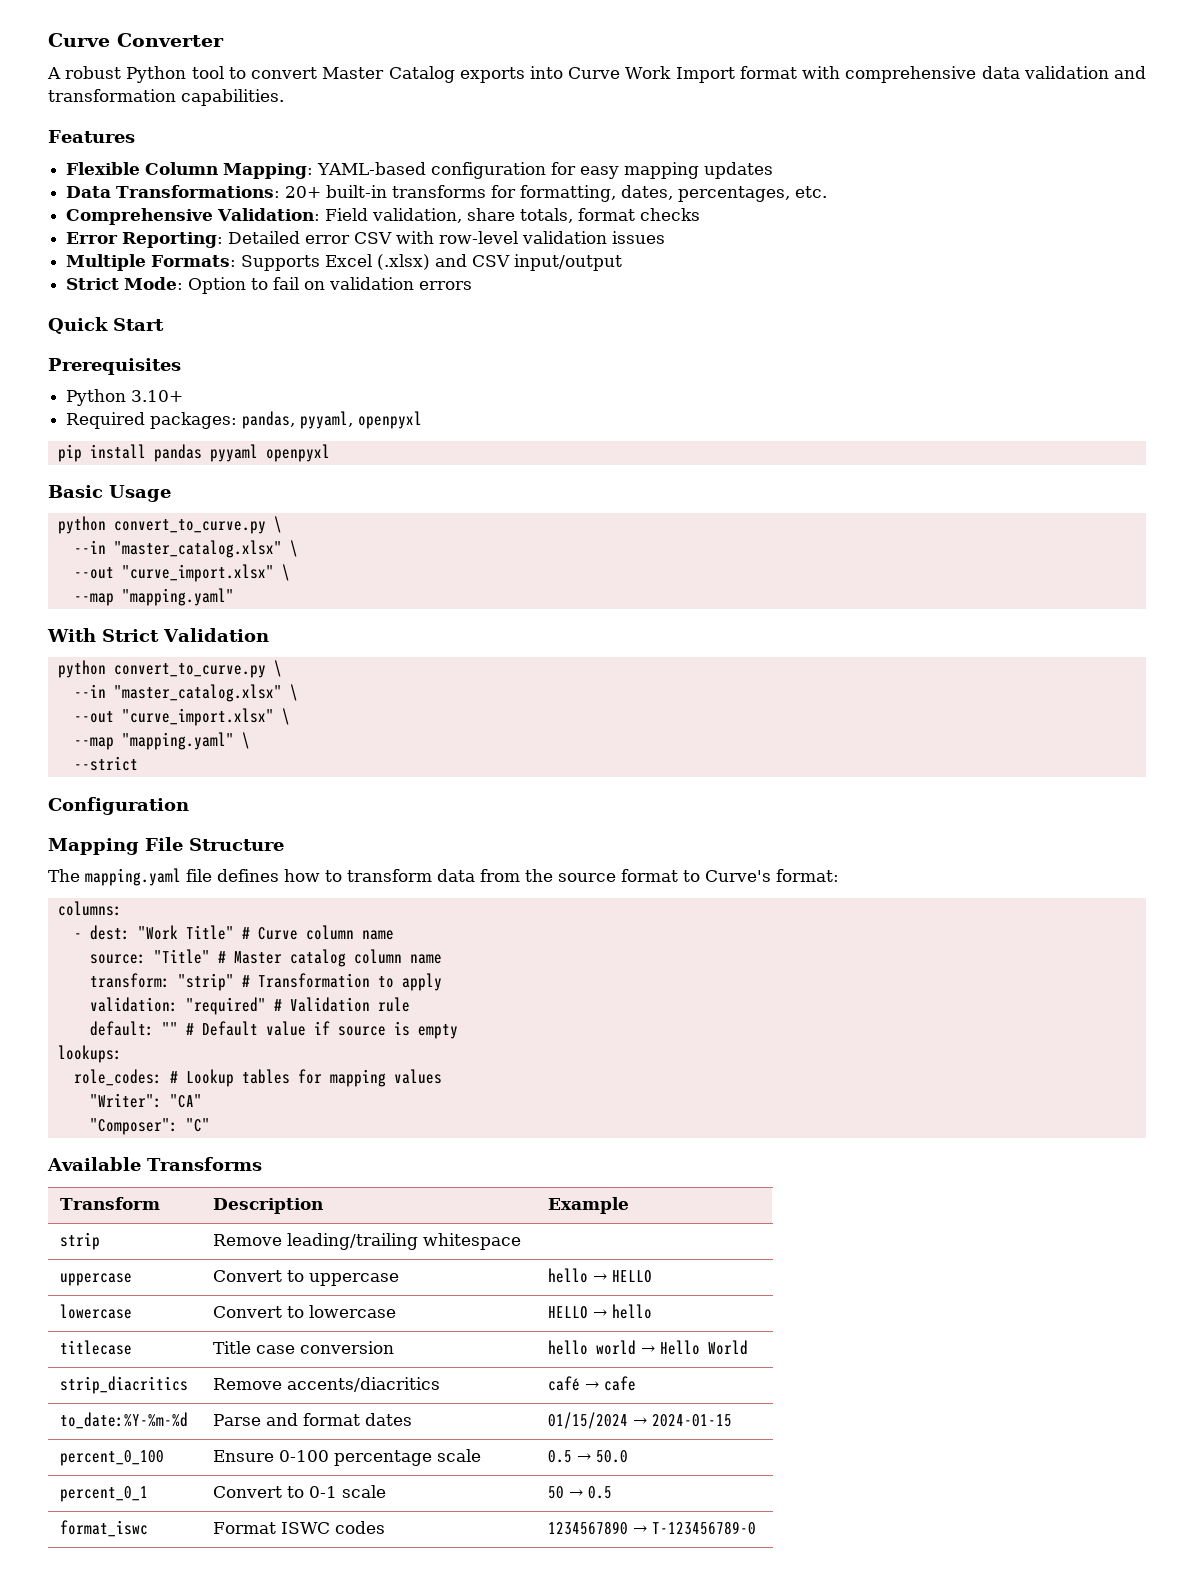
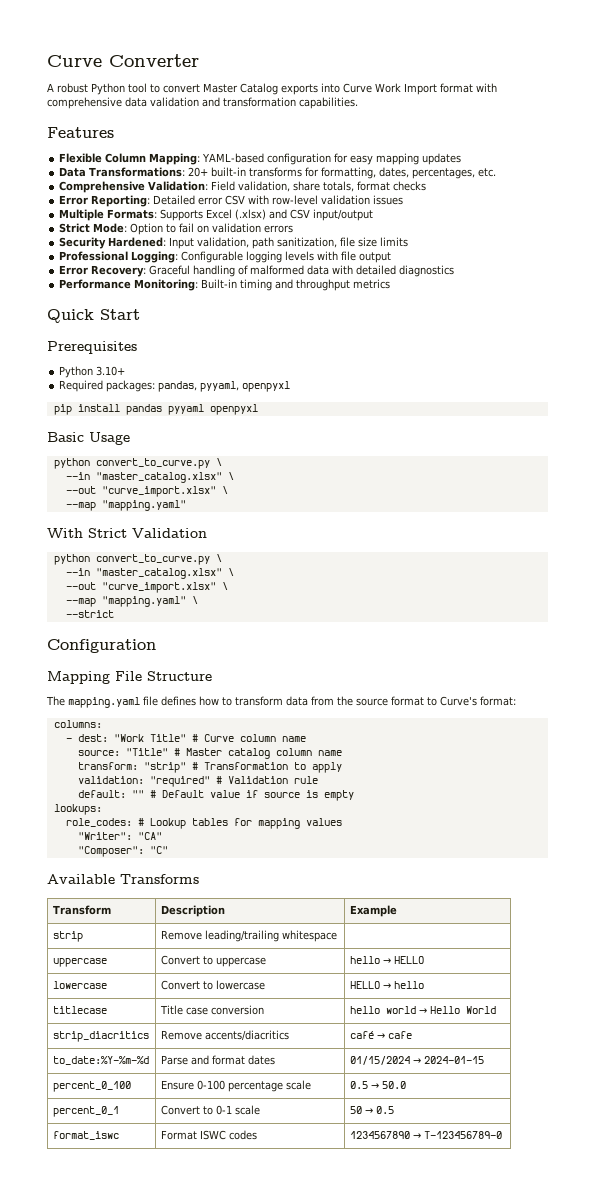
(473, 285) none -> [59,237,409,249] [59,251,392,263] [59,265,455,277] [59,279,391,291] // Security Hardened: Input validation, path sanitization, file size limits // Professional Logging: Configurable logging levels with file output // Error Recovery: Graceful handling of malformed data with detailed diagnostics // Performance Monitoring: Built-in timing and throughput metrics

